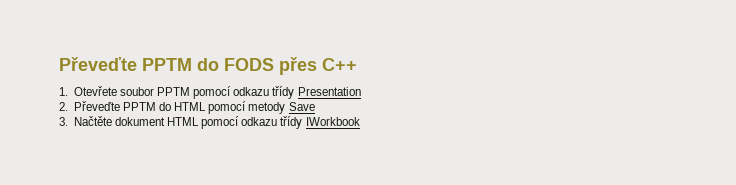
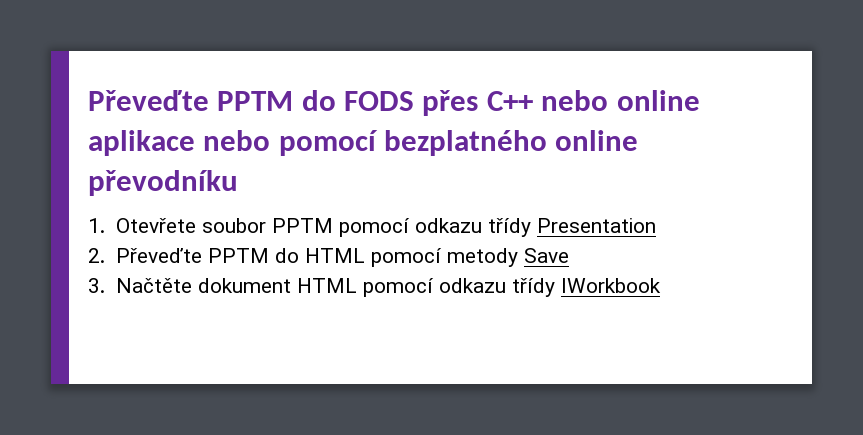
(357, 64) none -> [541,90,700,111] [88,130,639,156] [88,170,238,196] nebo online aplikace nebo pomocí bezplatného online převodníku

